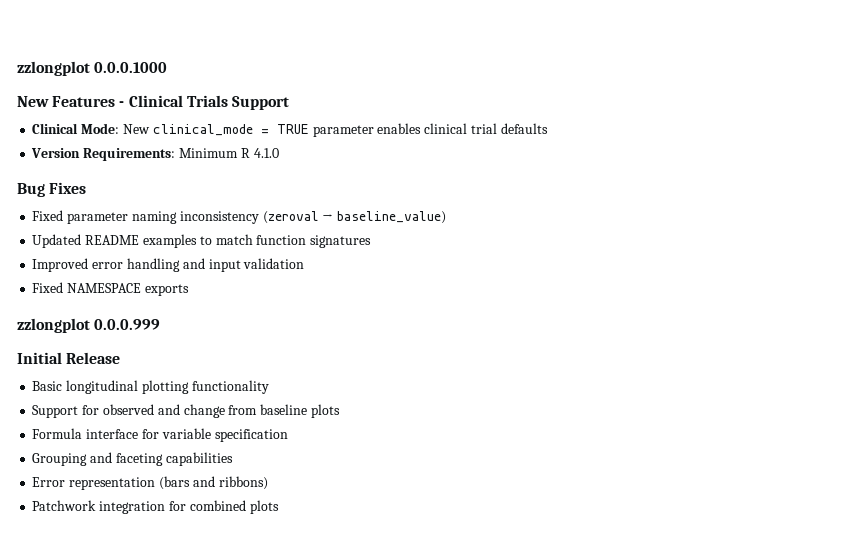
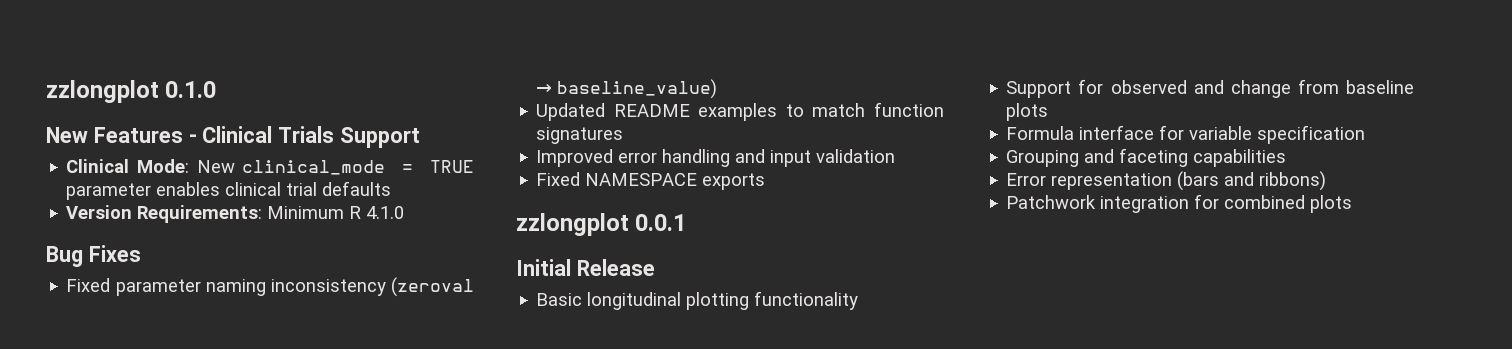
[17,61,168,76] zzlongplot 0.0.0.1000 -> [46,80,217,103] zzlongplot 0.1.0
[94,319,161,330] 0.0.0.999 -> [635,214,687,231] 0.0.1

